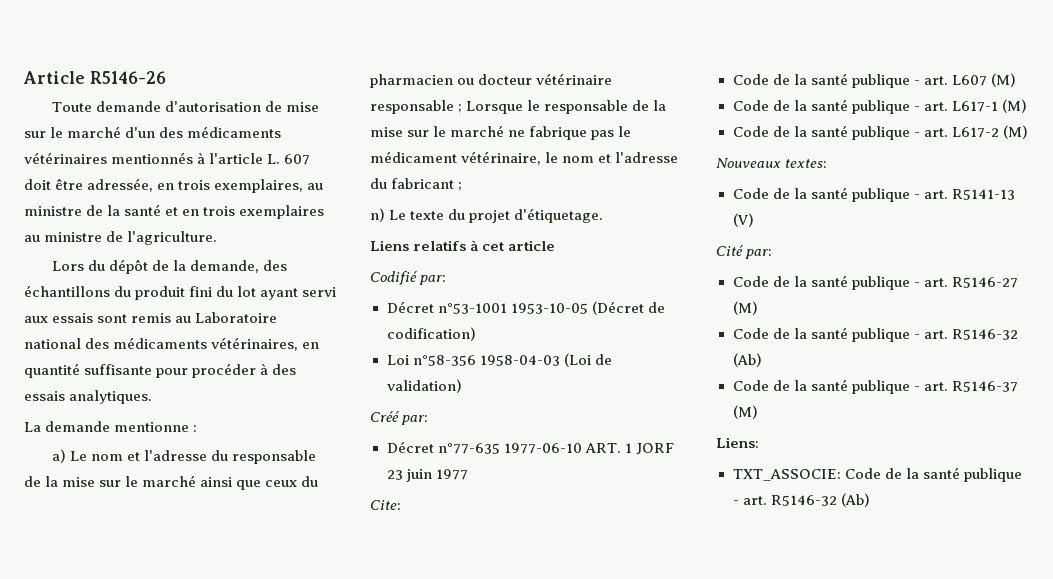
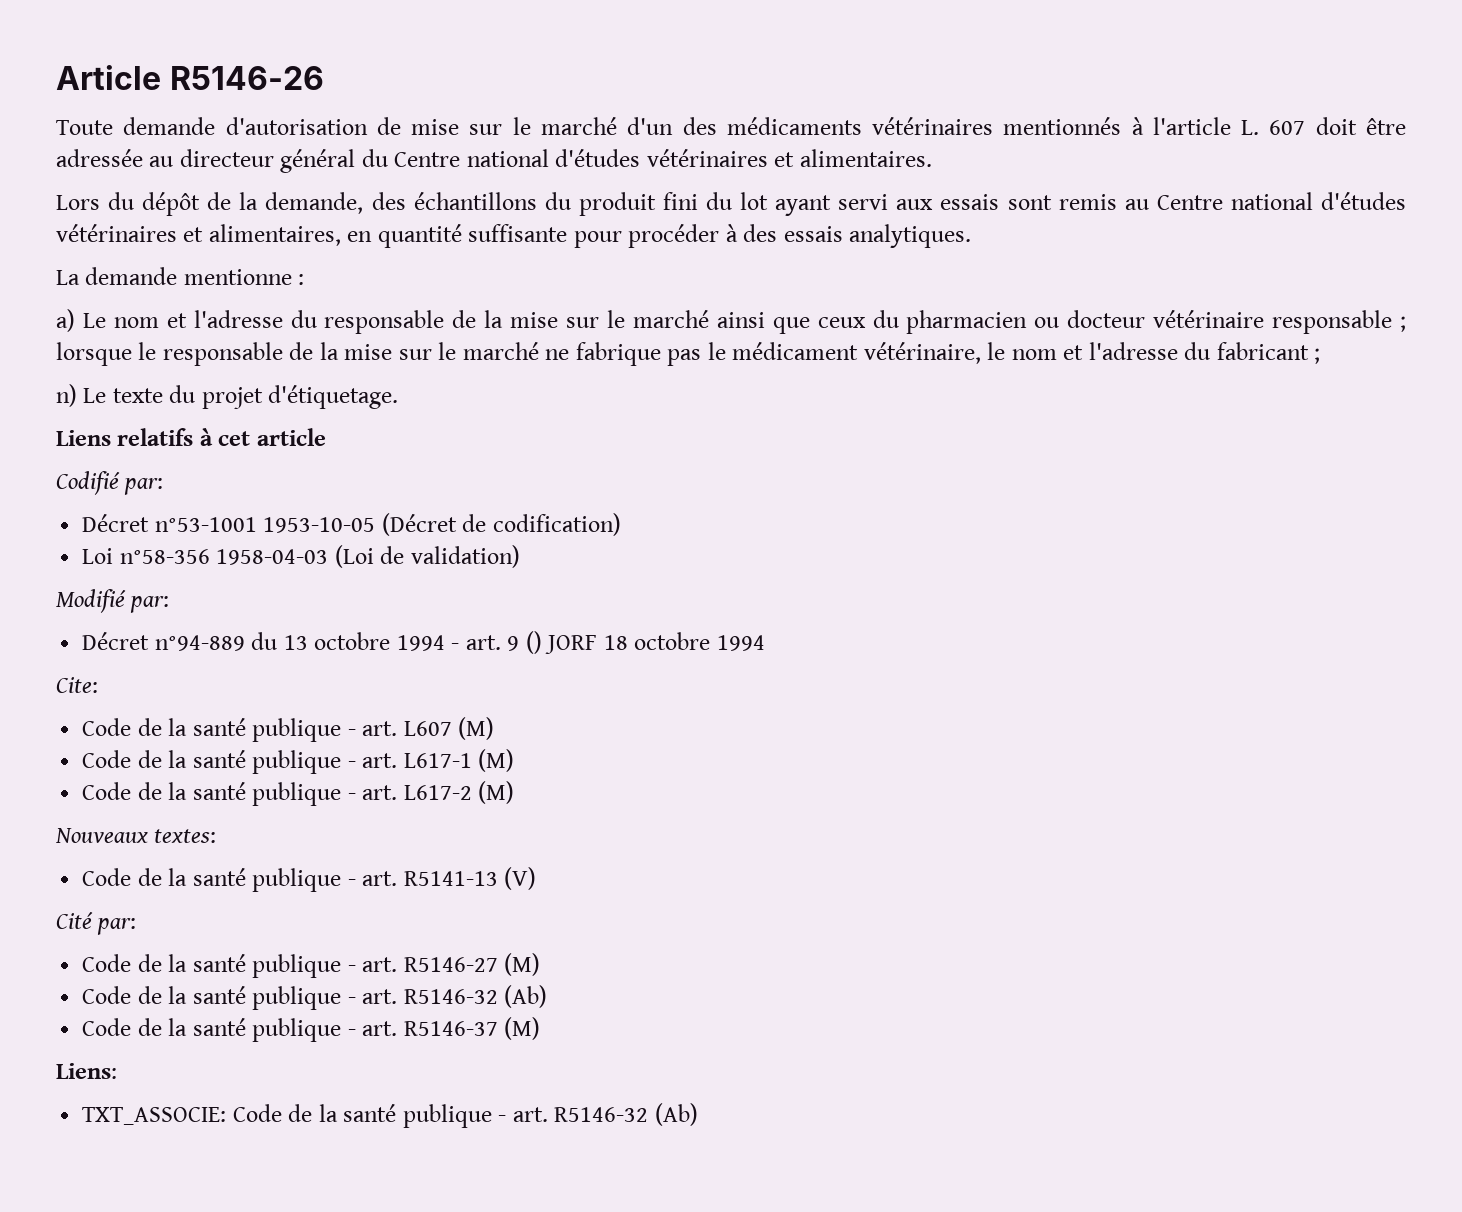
[87,178,324,193] [24,204,325,219] [24,231,218,245] adressée, en trois exemplaires, au ministre de la santé et en trois exemplaires au ministre de l'agriculture. -> [56,149,932,173] adressée au directeur général du Centre national d'études vétérinaires et alimentaires.
[195,312,278,323] [24,337,299,351] Laboratoire national des médicaments vétérinaires, -> [1156,192,1406,210] [56,224,341,246] Centre national d'études vétérinaires et alimentaires,
[466,101,524,114] Lorsque -> [56,342,132,366] lorsque
[370,411,429,425] [386,441,674,455] [386,469,468,482] Créé par: // Décret n°77-635 1977-06-10 ART. 1 JORF 23 juin 1977 -> [56,589,170,613] [82,631,765,654] Modifié par: // Décret n°94-889 du 13 octobre 1994 - art. 9 () JORF 18 octobre 1994

